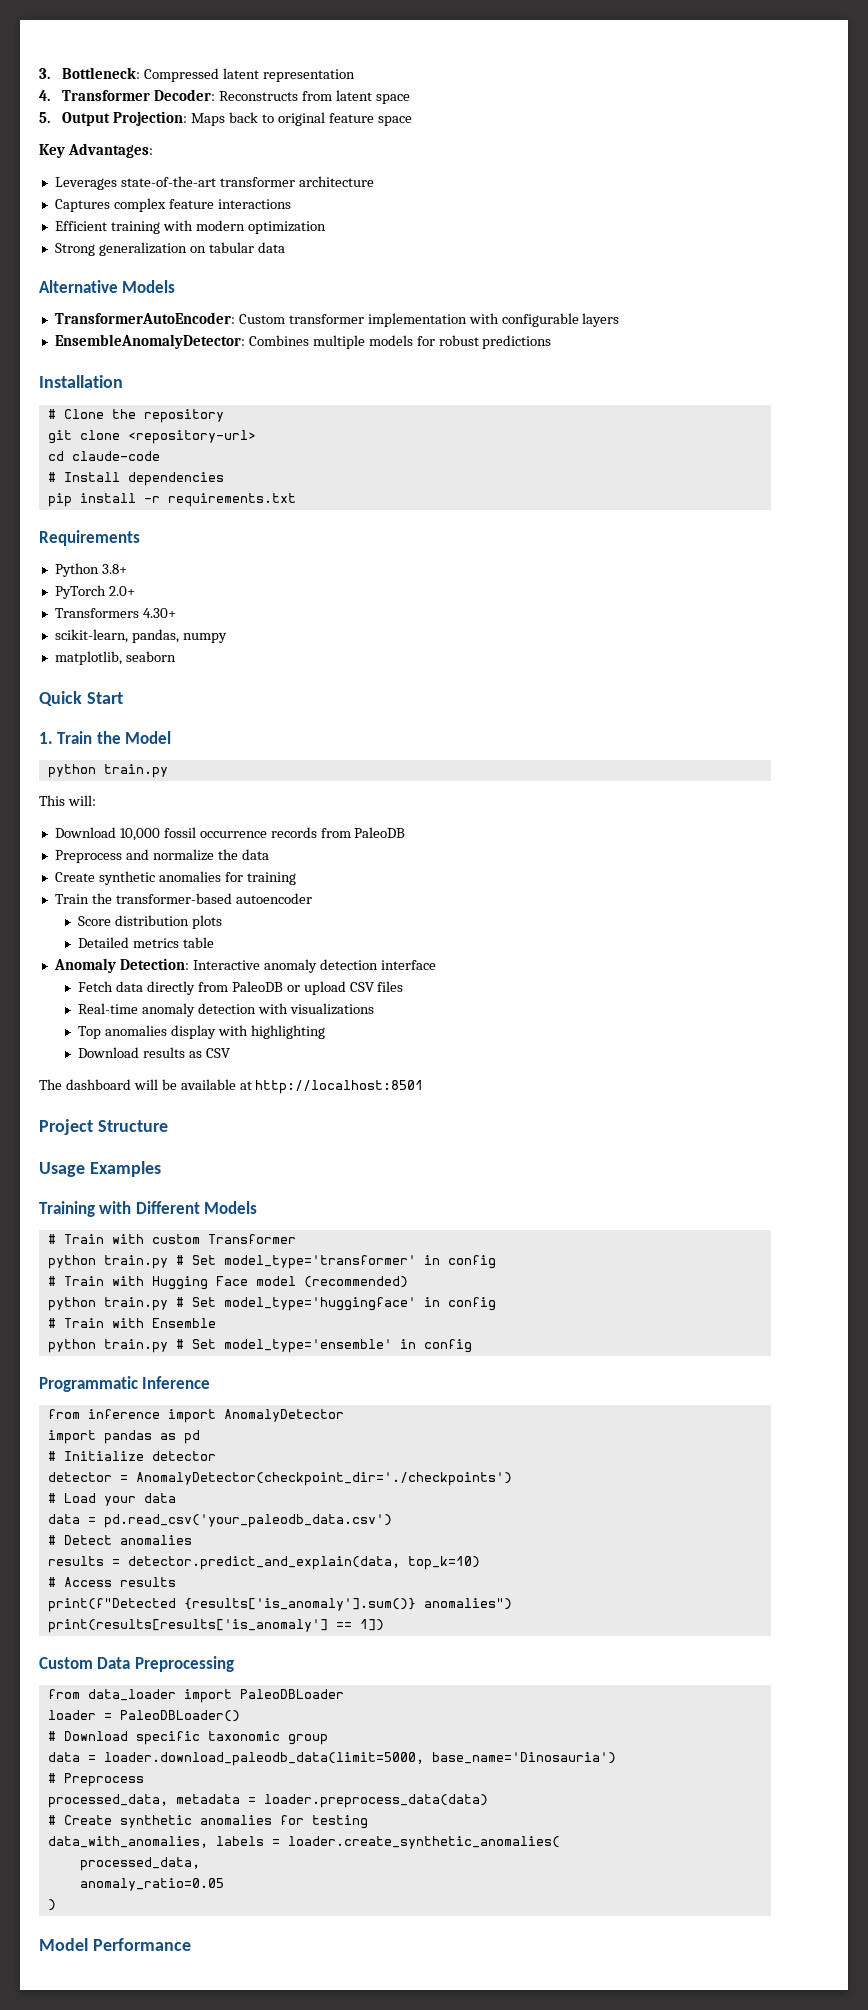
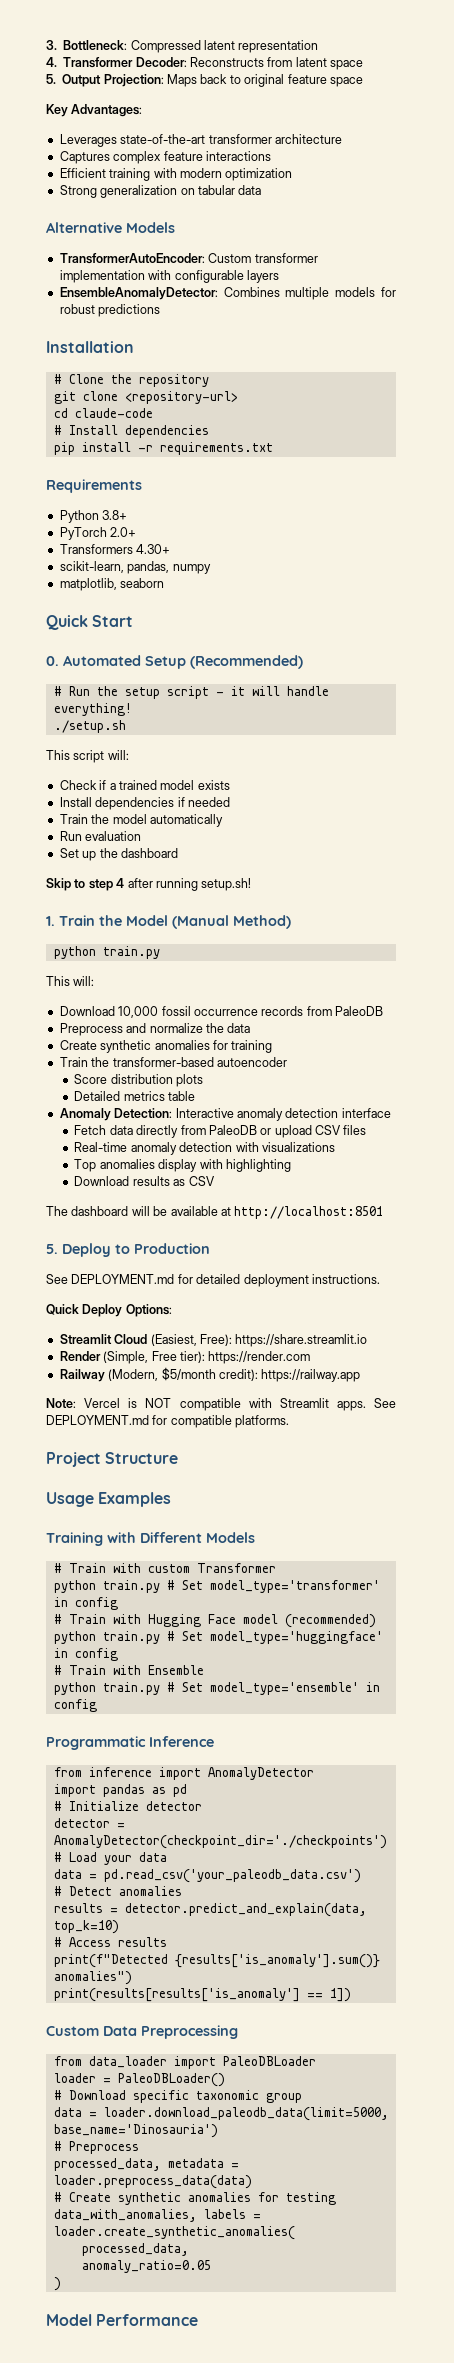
(123, 698) none -> [46,655,303,669] [53,686,329,699] [53,703,132,716] [53,720,126,733] [46,750,129,763] [59,780,230,790] [59,797,230,810] [59,814,223,827] [59,831,142,841] [59,848,178,861] [46,878,252,891] // 0. Automated Setup (Recommended) // # Run the setup script - it will handle everything! // ./setup.sh // This script will: // Check if a trained model exists // Install dependencies if needed // Train the model automatically // Run evaluation // Set up the dashboard // Skip to step 4 after running setup.sh!
(172, 737) none -> [172,915,291,929] (Manual Method)
(424, 1087) none -> [46,1243,210,1257] [46,1274,380,1287] [46,1304,172,1317] [59,1334,368,1347] [59,1351,311,1364] [59,1367,361,1382] [46,1398,396,1411] [46,1415,290,1428] // 5. Deploy to Production // See DEPLOYMENT.md for detailed deployment instructions. // Quick Deploy Options: // Streamlit Cloud (Easiest, Free): https://share.streamlit.io // Render (Simple, Free tier): https://render.com // Railway (Modern, $5/month credit): https://railway.app // Note: Vercel is NOT compatible with Streamlit apps. See DEPLOYMENT.md for compatible platforms.

